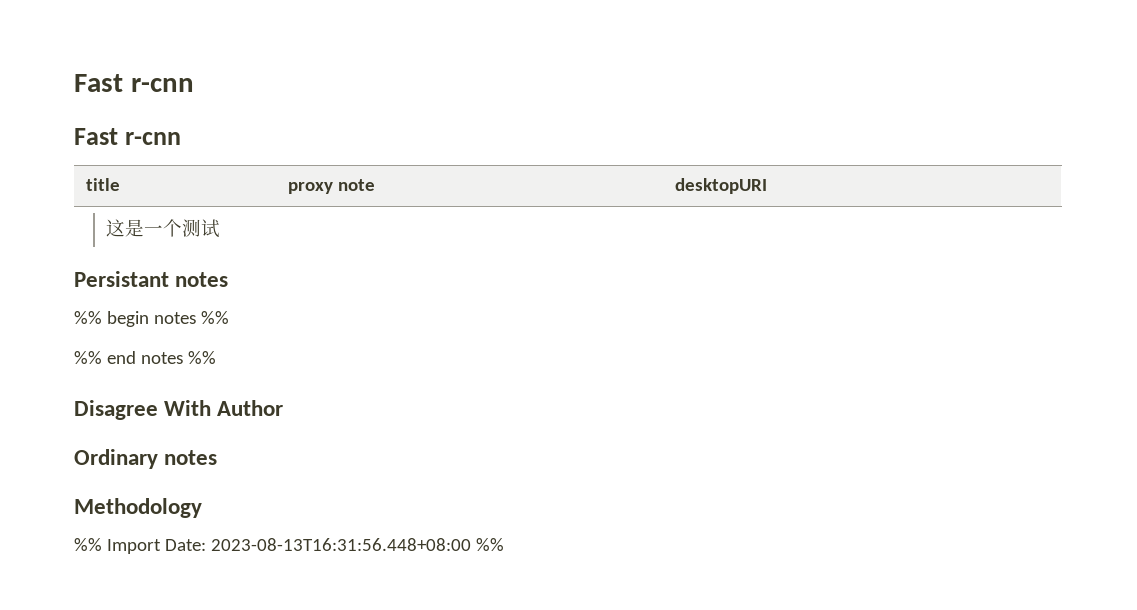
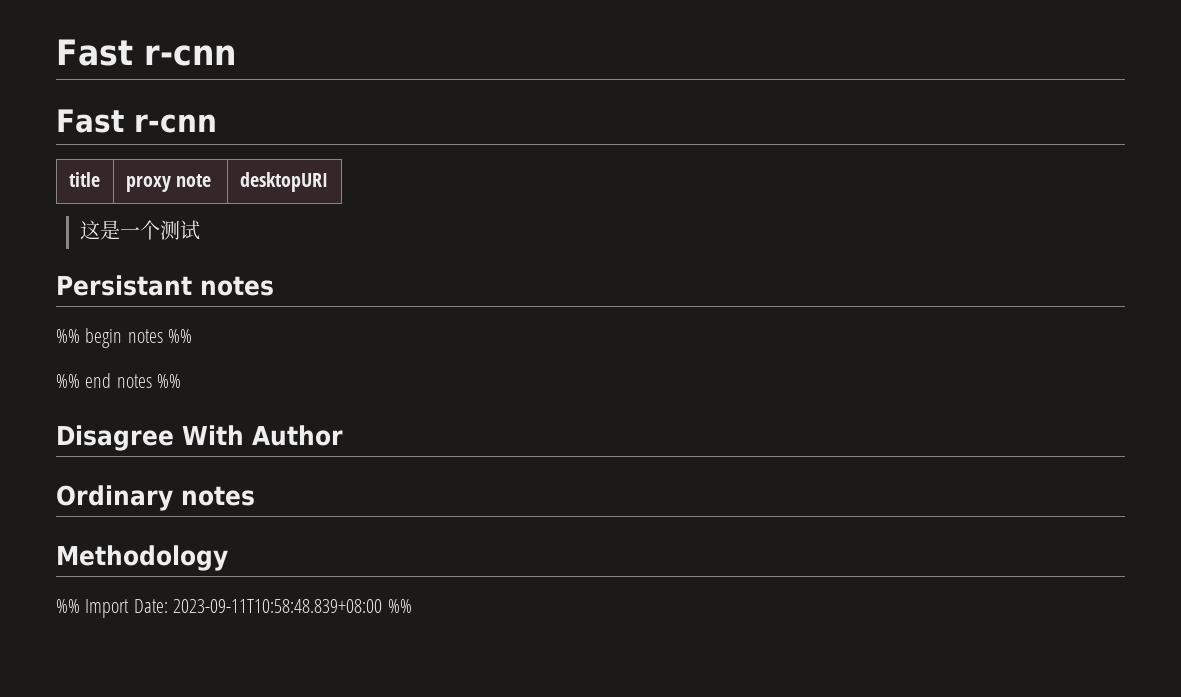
[210,538,471,551] 2023-08-13T16:31:56.448+08:00 -> [173,599,383,613] 2023-09-11T10:58:48.839+08:00

